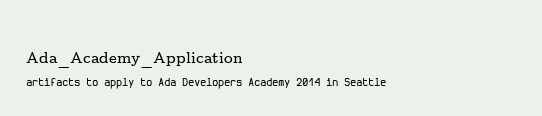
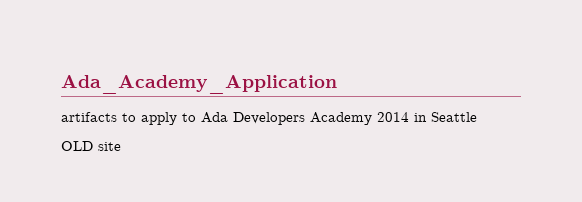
(386, 82) none -> [61,141,121,151] // OLD site

